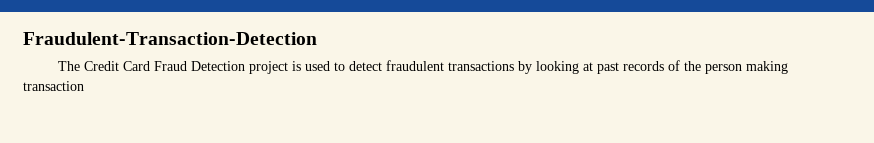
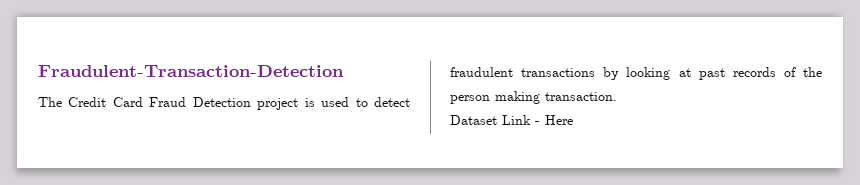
[23,81,84,91] transaction -> [545,92,617,101] [450,115,573,125] transaction. // Dataset Link - Here

